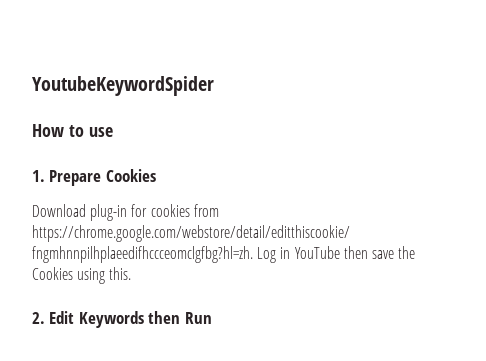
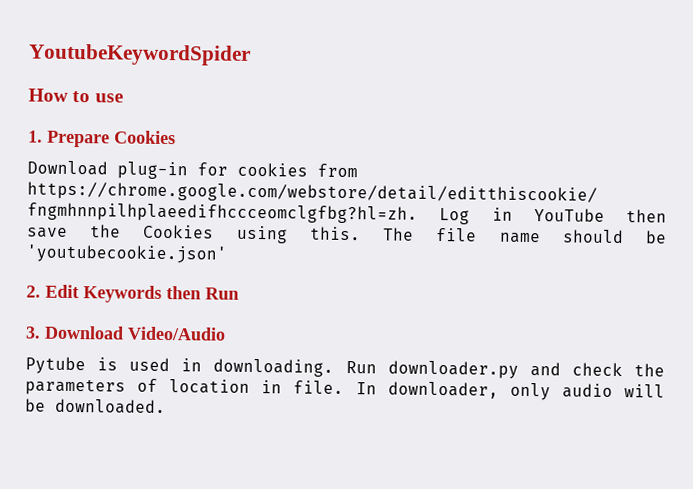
(132, 273) none -> [383,227,667,244] [26,244,227,264] The file name should be 'youtubecookie.json'
(212, 318) none -> [25,325,226,341] [25,356,665,379] [25,378,665,401] [25,398,166,415] // 3. Download Video/Audio // Pytube is used in downloading. Run downloader.py and check the parameters of location in file. In downloader, only audio will be downloaded.

